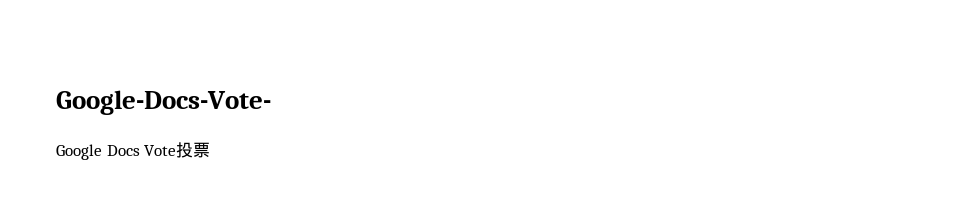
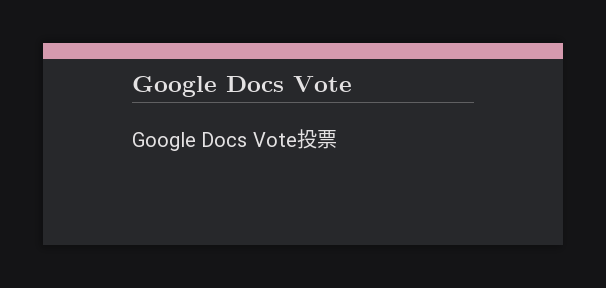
[56,90,271,115] Google-Docs-Vote- -> [132,76,352,97] Google Docs Vote

